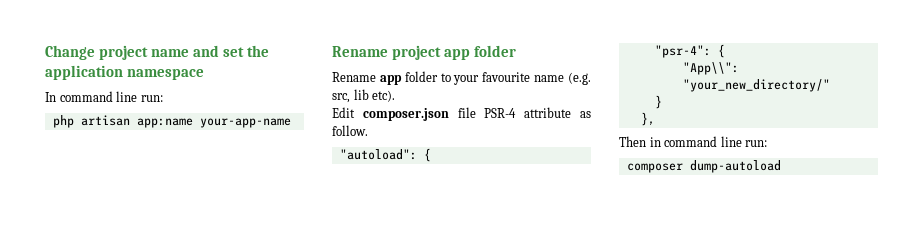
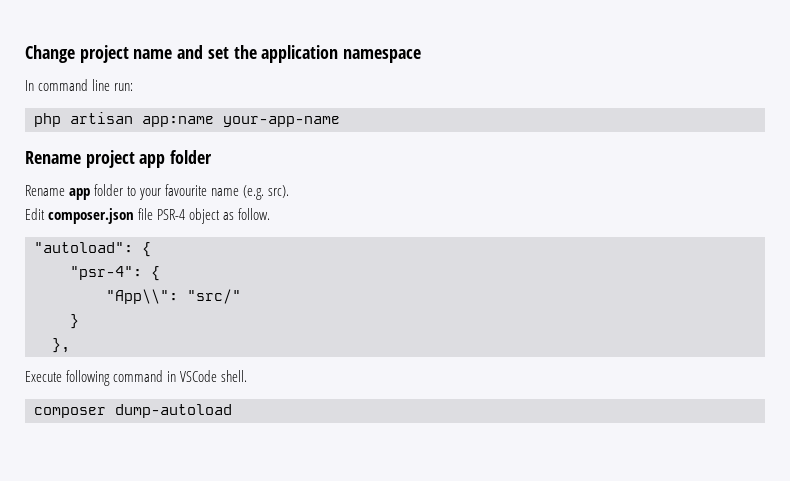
[332,89,396,103] src, lib etc). -> [268,185,290,198] src).
[524,107,572,118] attribute -> [189,208,221,224] object
[682,79,830,92] "your_new_directory/" -> [187,289,241,304] "src/"
[619,136,768,147] Then in command line run: -> [25,370,248,386] Execute following command in VSCode shell.

